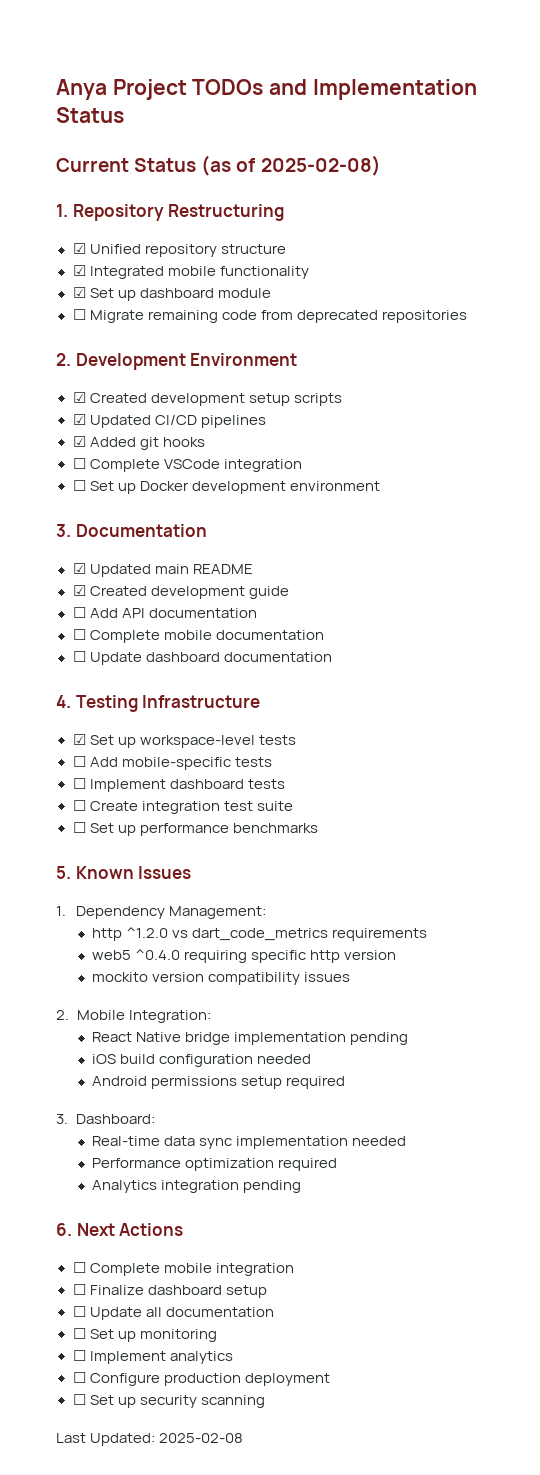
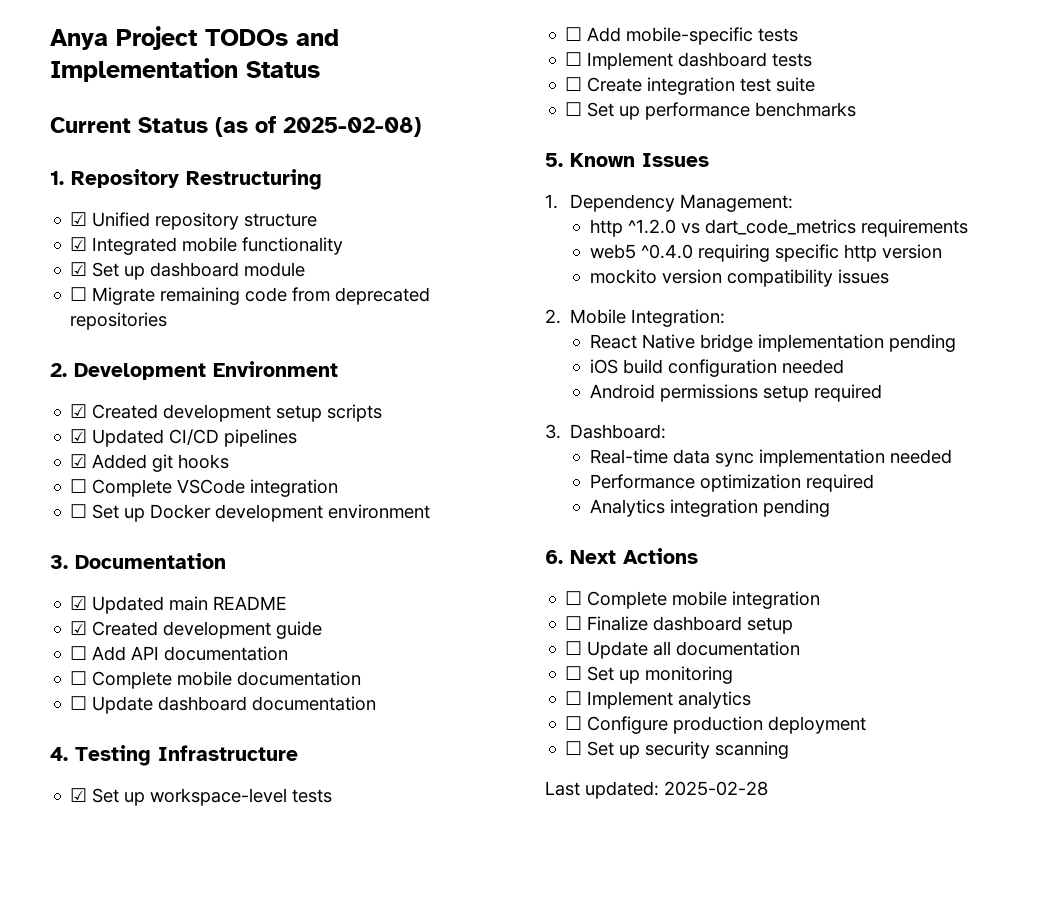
[90,1433,244,1446] Updated: 2025-02-08 -> [585,781,768,799] updated: 2025-02-28

